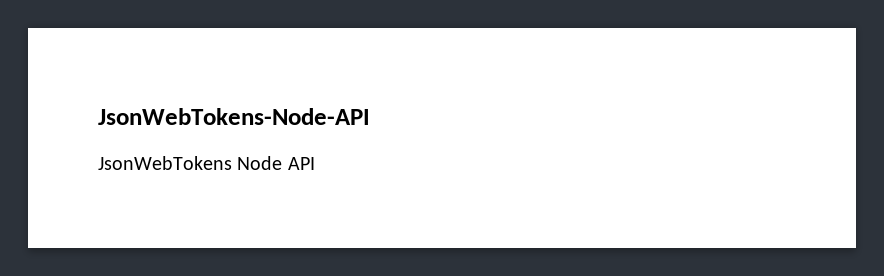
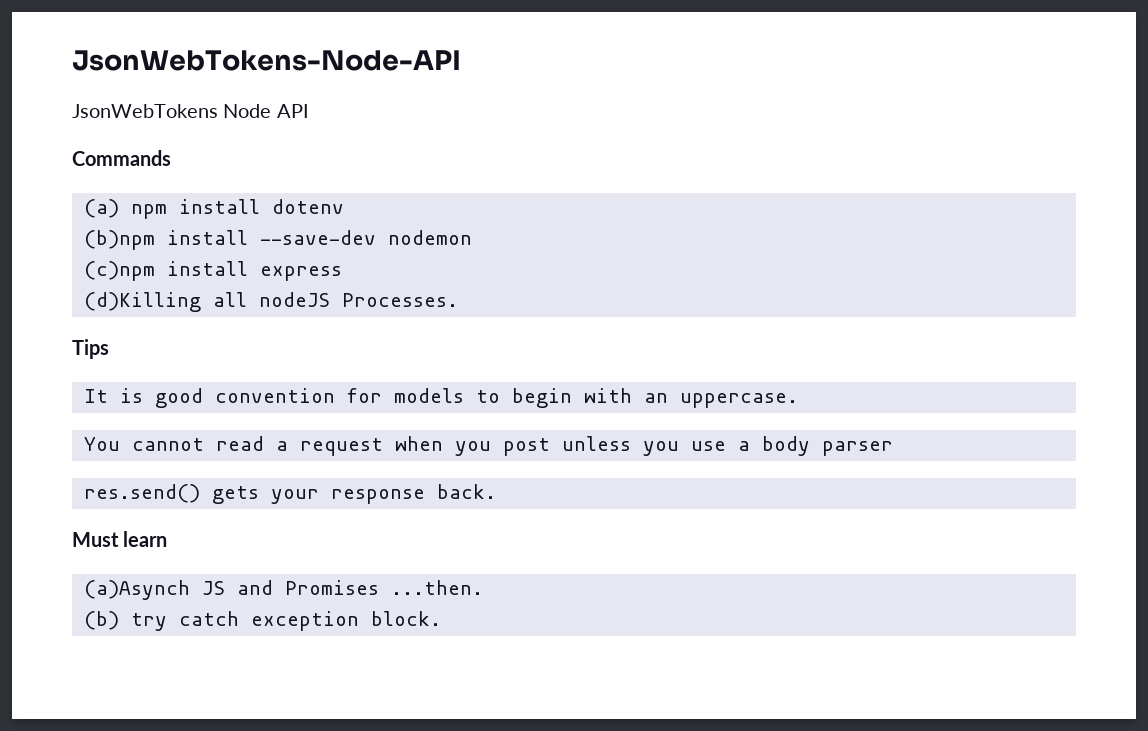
(315, 163) none -> [72,150,171,166] [83,199,344,219] [83,230,472,250] [83,261,342,281] [83,292,458,312] [72,339,109,359] [83,388,798,408] [83,436,893,456] [83,484,496,504] [72,531,168,547] [83,580,483,600] [83,611,441,631] // Commands // (a) npm install dotenv // (b)npm install --save-dev nodemon // (c)npm install express // (d)Killing all nodeJS Processes. // Tips // It is good convention for models to begin with an uppercase. // You cannot read a request when you post unless you use a body parser // res.send() gets your response back. // Must learn // (a)Asynch JS and Promises ...then. // (b) try catch exception block.

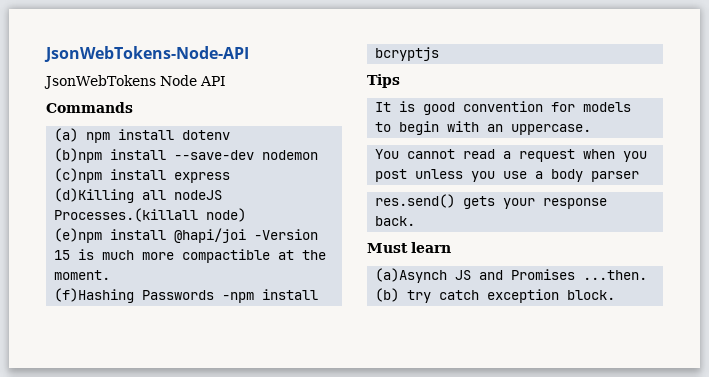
[341,293,458,307] Processes. -> [54,208,247,222] [54,228,319,243] [54,249,327,263] [54,270,111,280] [54,288,319,303] [375,47,440,61] Processes.(killall node) // (e)npm install @hapi/joi -Version 15 is much more compactible at the moment. // (f)Hashing Passwords -npm install bcryptjs

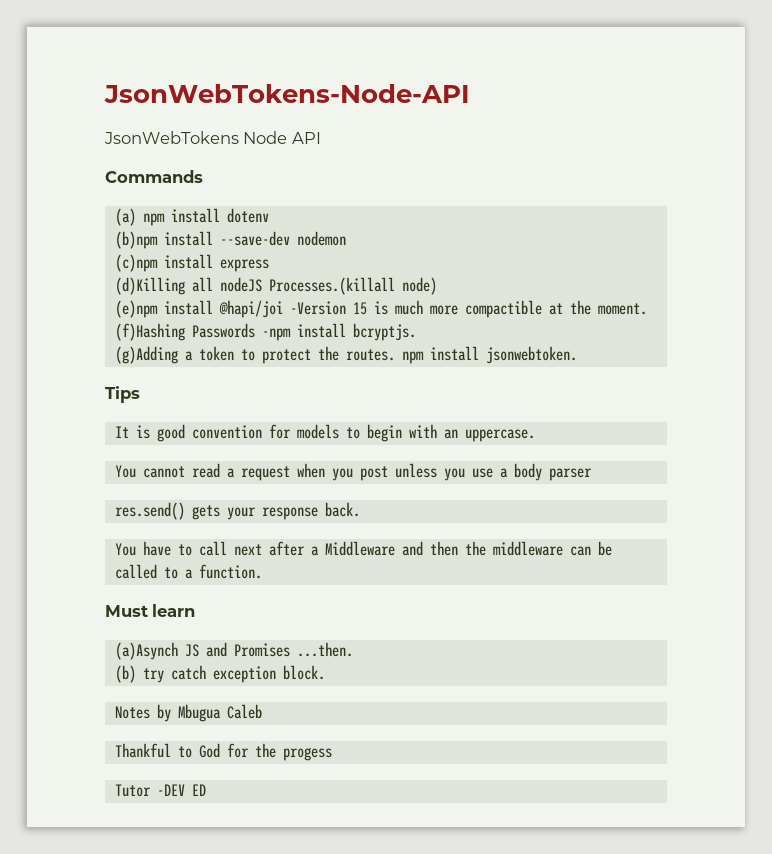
[375,47,440,61] bcryptjs -> [352,323,416,341] [114,346,577,364] bcryptjs. // (g)Adding a token to protect the routes. npm install jsonwebtoken.
(416, 221) none -> [114,541,612,556] [114,564,262,579] // You have to call next after a Middleware and then the middleware can be called to a function.
(616, 295) none -> [114,704,262,722] [114,743,332,761] [114,784,206,797] // Notes by Mbugua Caleb // Thankful to God for the progess // Tutor -DEV ED

